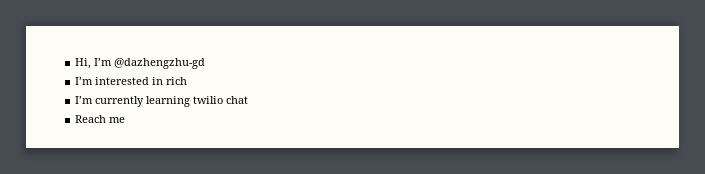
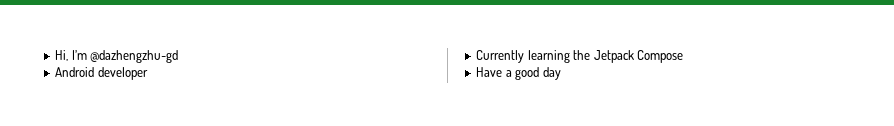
[75,77,188,85] [75,96,249,107] [75,115,126,123] I’m interested in rich // I’m currently learning twilio chat // Reach me -> [55,67,148,80] [476,50,684,63] [476,67,561,80] Android developer // Currently learning the Jetpack Compose // Have a good day

